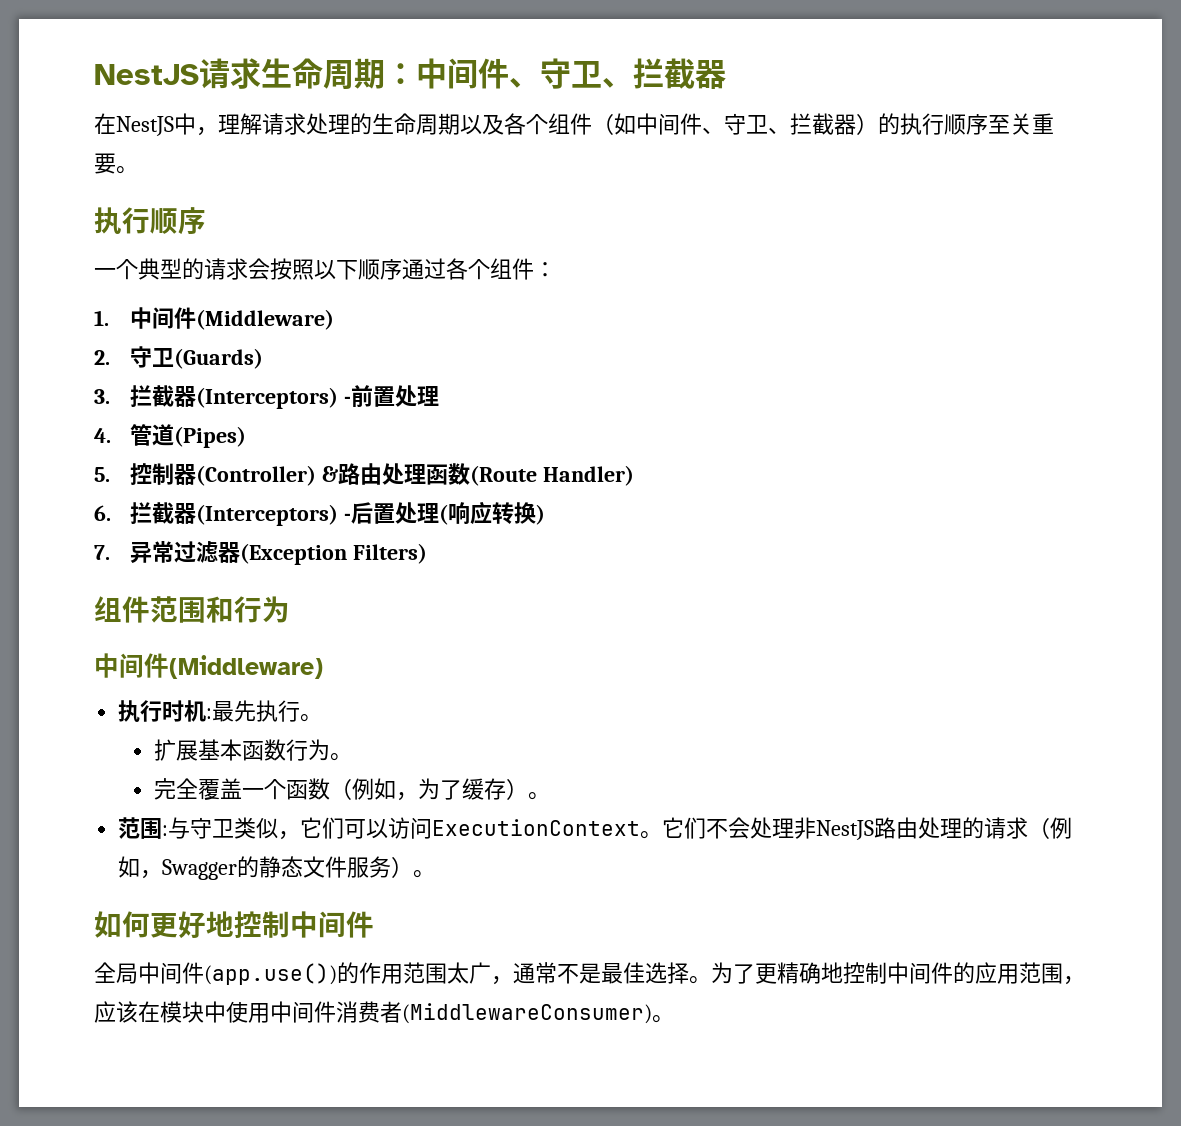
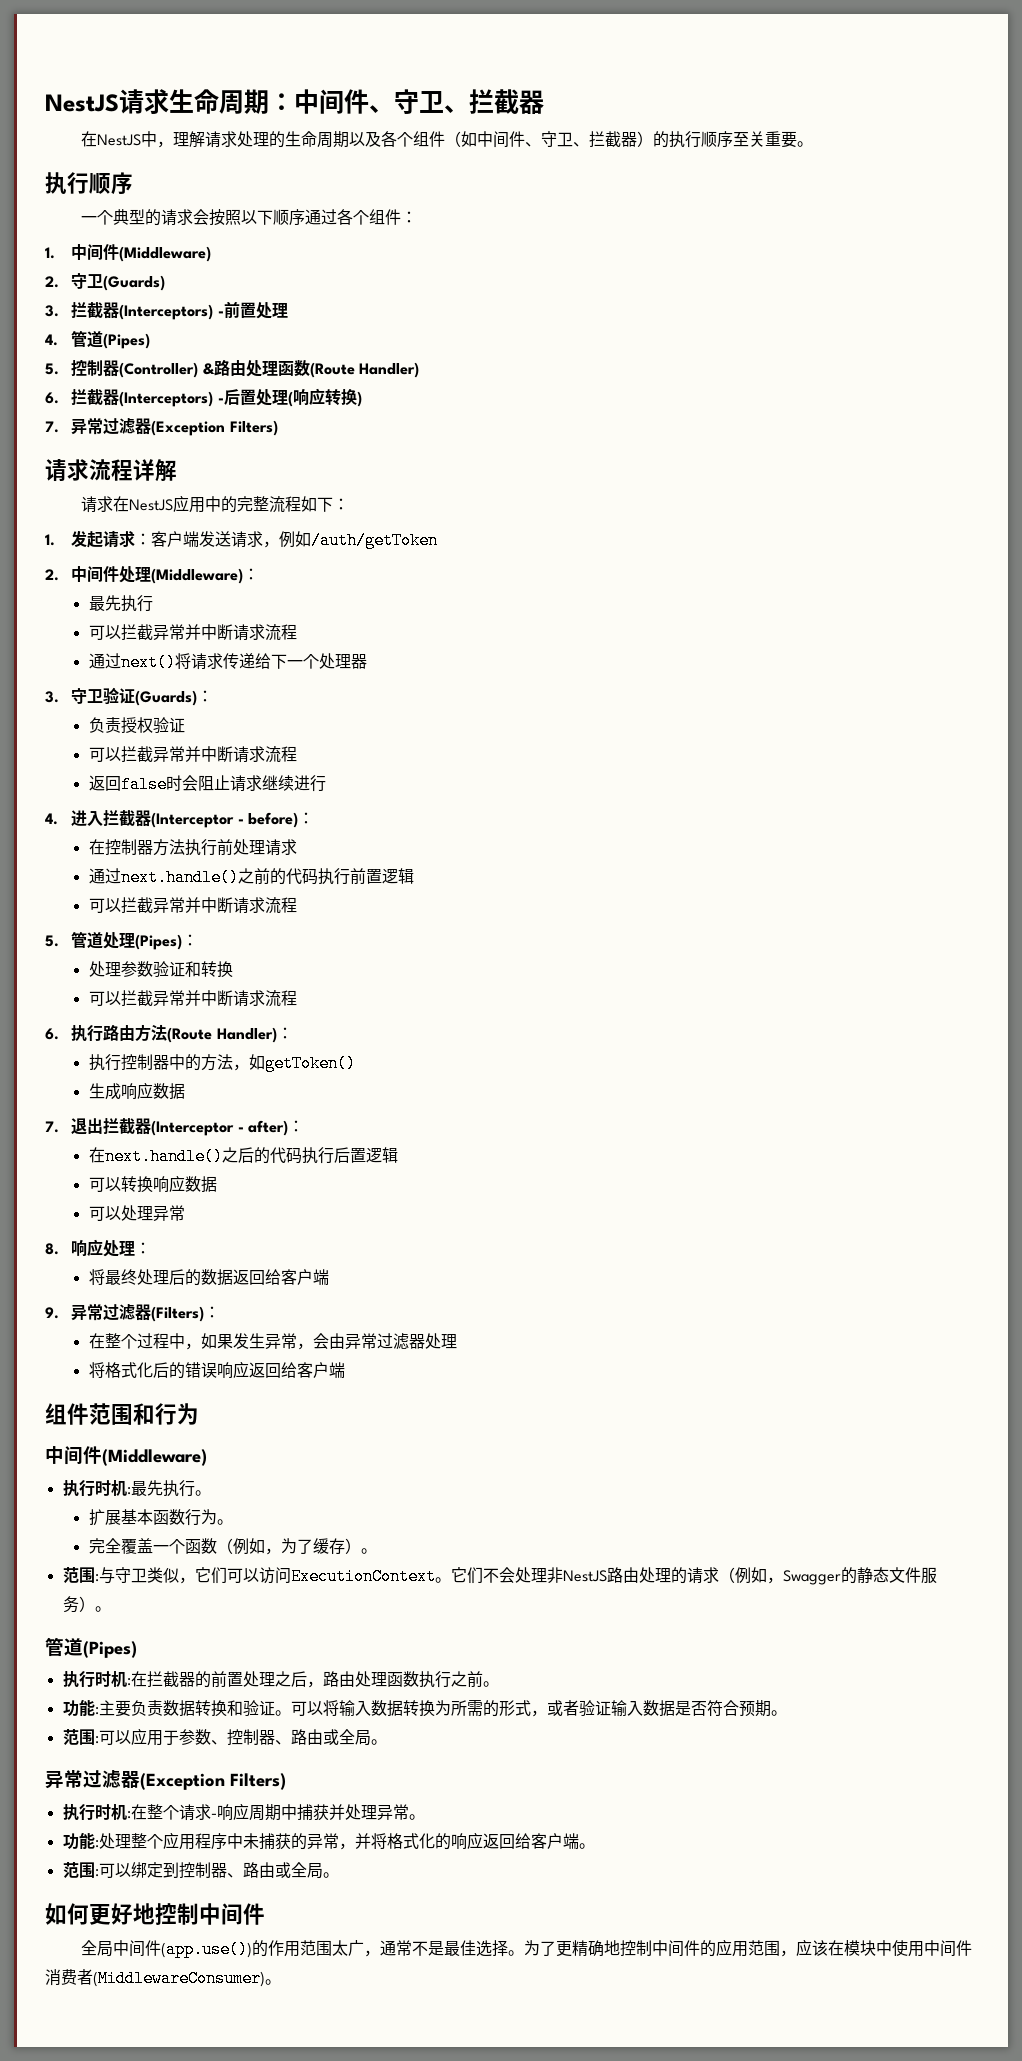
(427, 553) none -> [45,459,177,482] [80,495,349,513] [45,530,439,549] [45,566,260,584] [88,595,153,612] [88,624,297,641] [88,653,367,671] [45,687,214,706] [88,717,185,734] [88,746,297,763] [88,775,326,793] [45,810,314,828] [88,839,297,856] [88,868,414,886] [88,897,297,914] [45,931,199,950] [88,961,233,978] [88,990,297,1007] [45,1024,293,1043] [88,1054,356,1072] [88,1082,185,1100] [45,1118,304,1136] [88,1147,398,1165] [88,1175,217,1193] [88,1205,185,1221] [45,1239,152,1257] [88,1269,329,1286] [45,1304,221,1322] [88,1333,457,1350] [88,1361,345,1379] // 请求流程详解 // 请求在NestJS应用中的完整流程如下： // 1.发起请求：客户端发送请求，例如/auth/getToken // 2.中间件处理(Middleware)： // 最先执行 // 可以拦截异常并中断请求流程 // 通过next()将请求传递给下一个处理器 // 3.守卫验证(Guards)： // 负责授权验证 // 可以拦截异常并中断请求流程 // 返回false时会阻止请求继续进行 // 4.进入拦截器(Interceptor - before)： // 在控制器方法执行前处理请求 // 通过next.handle()之前的代码执行前置逻辑 // 可以拦截异常并中断请求流程 // 5.管道处理(Pipes)： // 处理参数验证和转换 // 可以拦截异常并中断请求流程 // 6.执行路由方法(Route Handler)： // 执行控制器中的方法，如getToken() // 生成响应数据 // 7.退出拦截器(Interceptor - after)： // 在next.handle()之后的代码执行后置逻辑 // 可以转换响应数据 // 可以处理异常 // 8.响应处理： // 将最终处理后的数据返回给客户端 // 9.异常过滤器(Filters)： // 在整个过程中，如果发生异常，会由异常过滤器处理 // 将格式化后的错误响应返回给客户端
(436, 874) none -> [45,1637,137,1658] [62,1670,499,1688] [62,1699,787,1717] [62,1728,387,1746] [45,1770,286,1790] [62,1803,425,1821] [62,1832,595,1850] [62,1862,339,1879] // 管道(Pipes) // 执行时机:在拦截器的前置处理之后，路由处理函数执行之前。 // 功能:主要负责数据转换和验证。可以将输入数据转换为所需的形式，或者验证输入数据是否符合预期。 // 范围:可以应用于参数、控制器、路由或全局。 // 异常过滤器(Exception Filters) // 执行时机:在整个请求-响应周期中捕获并处理异常。 // 功能:处理整个应用程序中未捕获的异常，并将格式化的响应返回给客户端。 // 范围:可以绑定到控制器、路由或全局。

